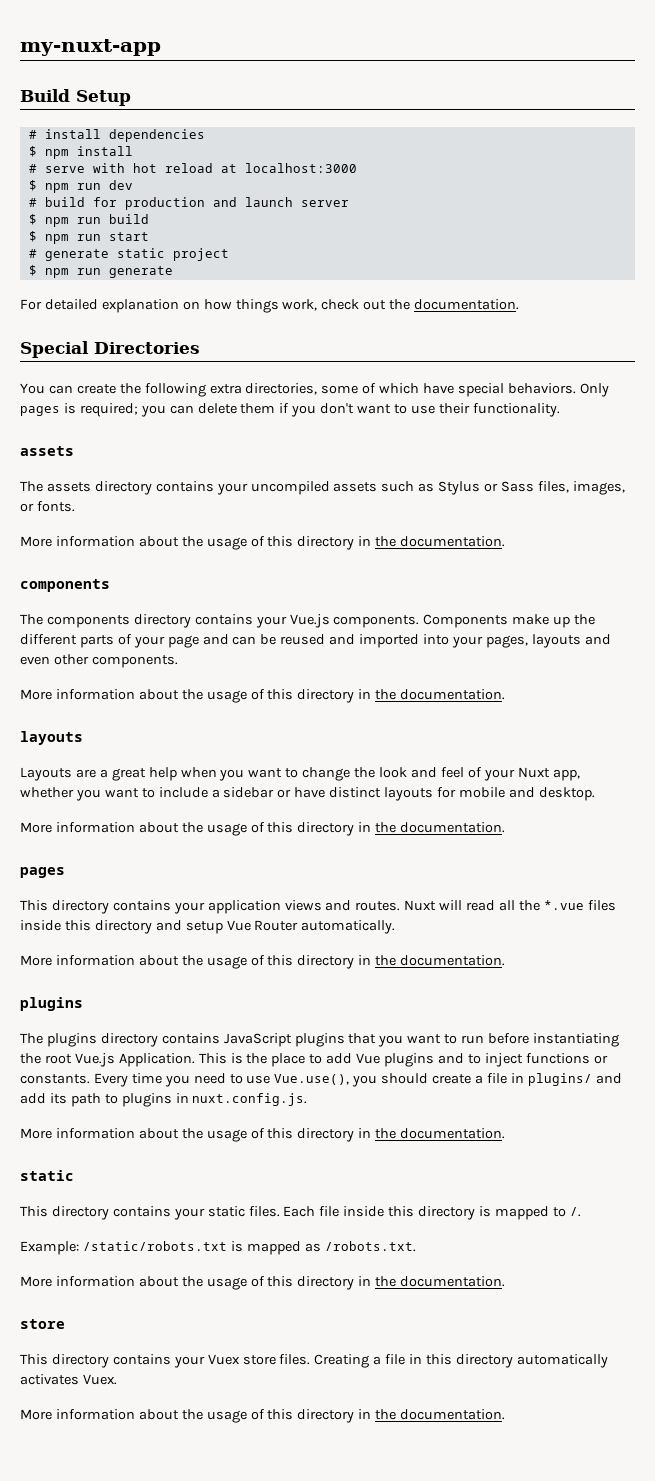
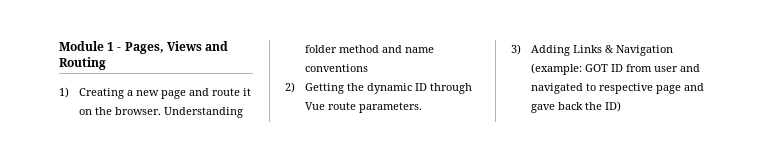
[20,39,161,56] [20,89,131,106] [28,129,205,142] [28,146,133,159] [28,163,357,173] [28,180,133,193] [28,197,349,210] [28,214,149,227] [28,231,149,244] [28,248,229,261] [28,265,173,278] [20,299,520,313] [20,341,200,358] [20,383,609,397] [20,403,560,417] [20,446,74,456] [20,481,625,495] [20,501,75,512] [20,536,506,550] [20,579,110,592] [20,614,596,628] [20,634,611,648] [20,654,178,668] [20,689,506,703] [20,731,83,745] [20,767,580,781] [20,787,595,801] [20,822,506,836] [20,867,65,878] [20,900,616,914] [20,920,396,934] [20,955,506,969] [20,997,83,1011] [20,1033,619,1047] [20,1053,608,1067] [20,1073,622,1087] [20,1093,308,1107] [20,1128,506,1142] [20,1170,74,1181] [20,1206,581,1220] [20,1241,416,1255] [20,1276,506,1290] [20,1319,65,1329] [20,1354,608,1368] [20,1374,117,1385] [20,1409,506,1423] my-nuxt-app // Build Setup // # install dependencies // $ npm install // # serve with hot reload at localhost:3000 // $ npm run dev // # build for production and launch server // $ npm run build // $ npm run start // # generate static project // $ npm run generate // For detailed explanation on how things work, check out the documentation. // Special Directories // You can create the following extra directories, some of which have special behaviors. Only pages is required; you can delete them if you don't want to use their functionality. // assets // The assets directory contains your uncompiled assets such as Stylus or Sass files, images, or fonts. // More information about the usage of this directory in the documentation. // components // The components directory contains your Vue.js components. Components make up the different parts of your page and can be reused and imported into your pages, layouts and even other components. // More information about the usage of this directory in the documentation. // layouts // Layouts are a great help when you want to change the look and feel of your Nuxt app, whether you want to include a sidebar or have distinct layouts for mobile and desktop. // More information about the usage of this directory in the documentation. // pages // This directory contains your application views and routes. Nuxt will read all the *.vue files inside this directory and setup Vue Router automatically. // More information about the usage of this directory in the documentation. // plugins // The plugins directory contains JavaScript plugins that you want to run before instantiating the root Vue.js Application. This is the place to add Vue plugins and to inject functions or constants. Every time you need to use Vue.use(), you should create a file in plugins/ and add its path to plugins in nuxt.config.js. // More information about the usage of this directory in the documentation. // static // This directory contains your static files. Each file inside this directory is mapped to /. // Example: /static/robots.txt is mapped as /robots.txt. // More information about the usage of this directory in the documentation. // store // This directory contains your Vuex store files. Creating a file in this directory automatically activates Vuex. // More information about the usage of this directory in the documentation. -> [59,41,229,54] [59,57,106,70] [59,87,252,99] [79,107,244,118] [305,45,435,53] [305,64,369,72] [285,82,473,94] [305,102,423,113] [511,44,674,56] [531,63,701,75] [531,83,705,94] [531,101,622,113] Module 1 - Pages, Views and Routing // 1) Creating a new page and route it on the browser. Understanding folder method and name conventions // 2) Getting the dynamic ID through Vue route parameters. // 3) Adding Links & Navigation (example: GOT ID from user and navigated to respective page and gave back the ID)

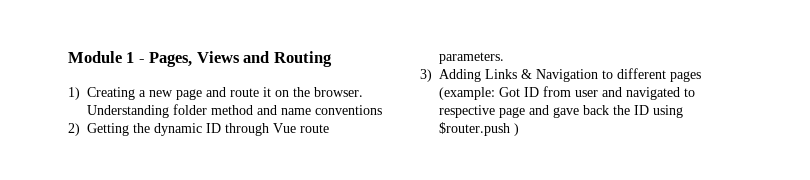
[531,63,609,75] (example: GOT -> [602,68,701,82] [439,87,520,100] to different pages (example: Got
[605,101,622,112] ID) -> [634,105,683,118] [439,122,519,136] ID using $router.push )

